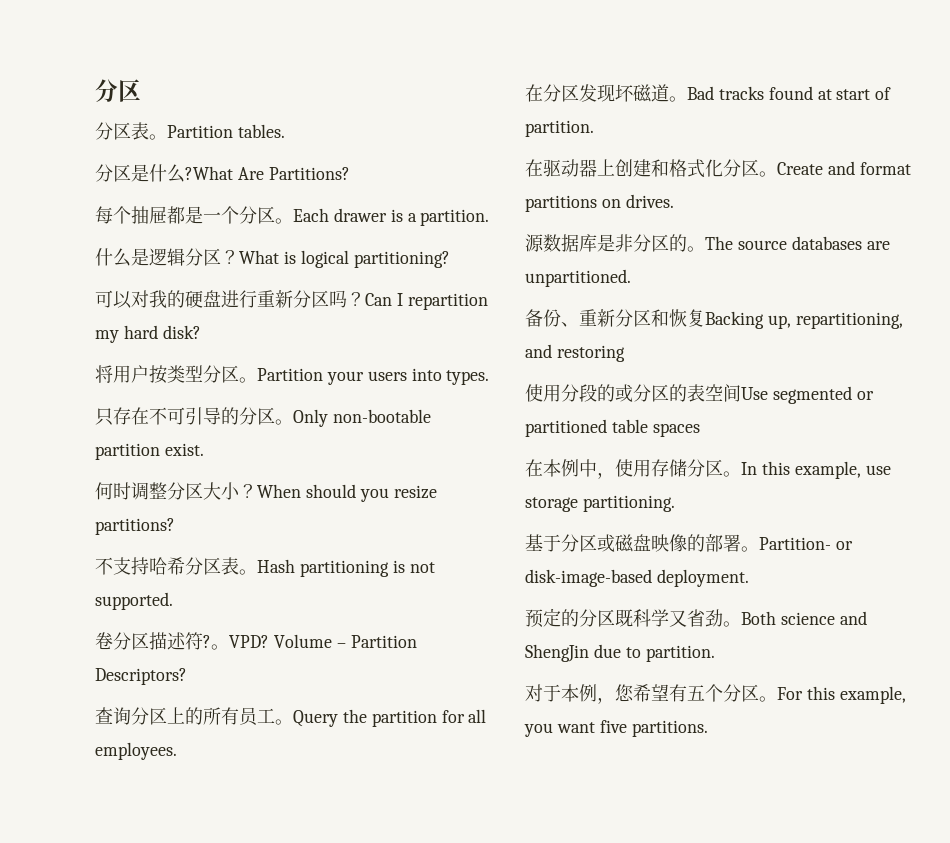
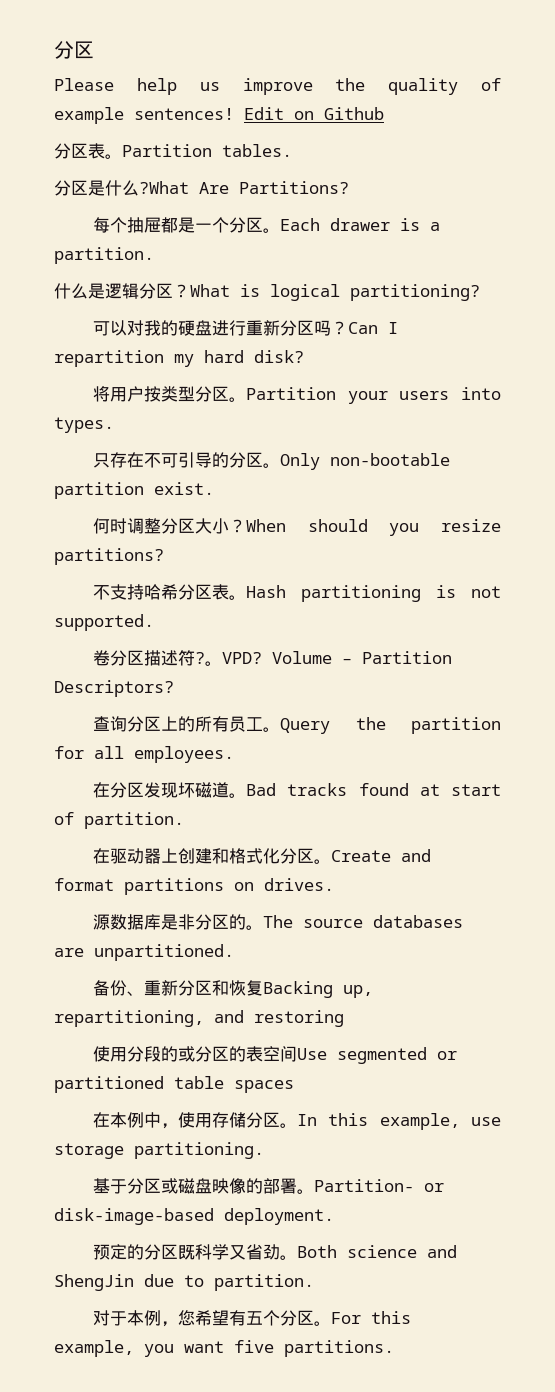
[95,79,141,102] 分区 -> [54,40,94,59] [54,78,501,95] [54,107,384,124] 分区 // Please help us improve the quality of example sentences! Edit on Github

